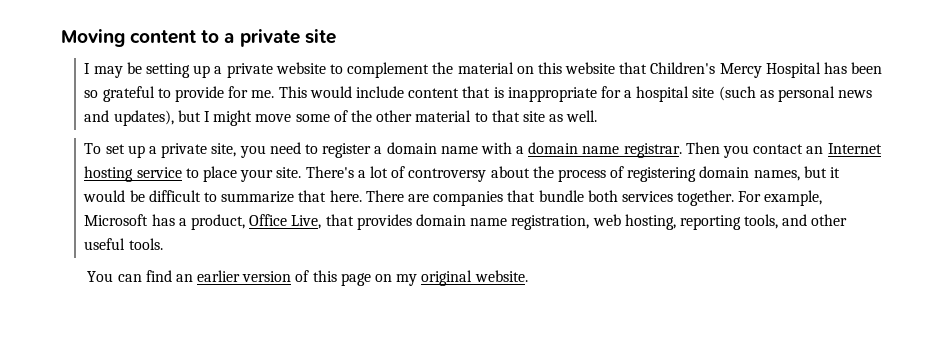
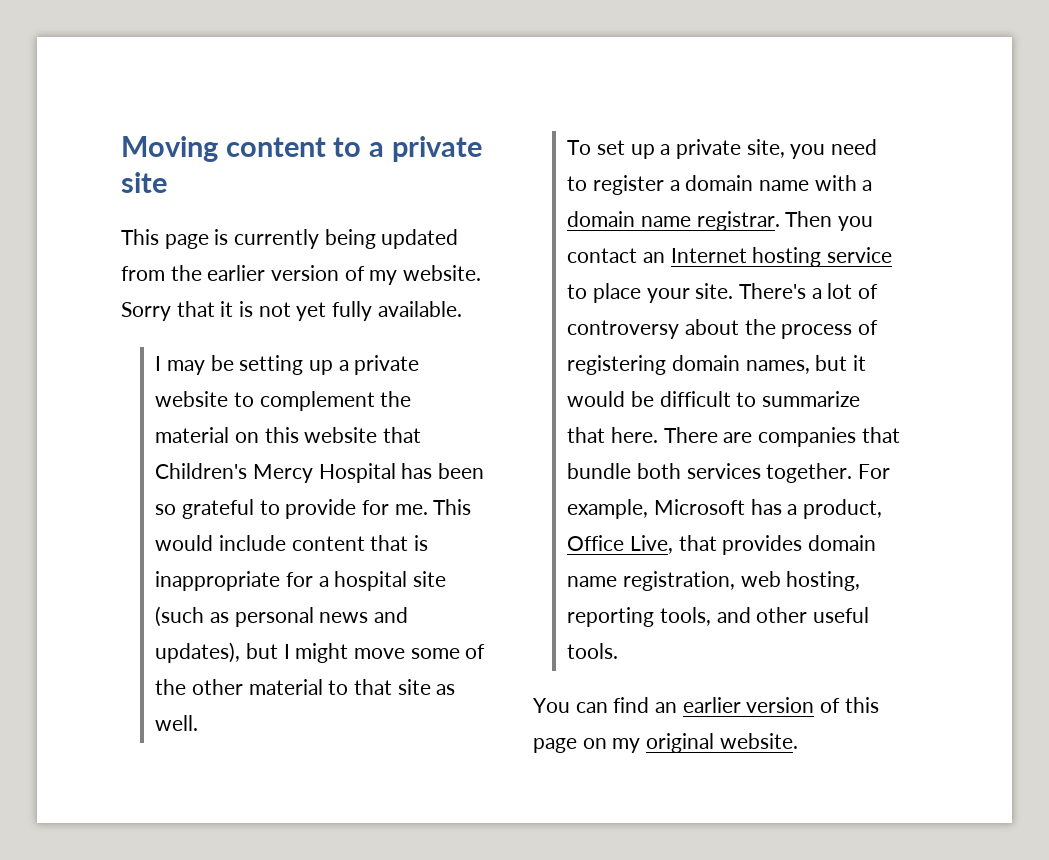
(336, 36) none -> [121,229,459,249] [121,265,482,285] [121,301,462,321] // This page is currently being updated from the earlier version of my website. Sorry that it is not yet fully available.

